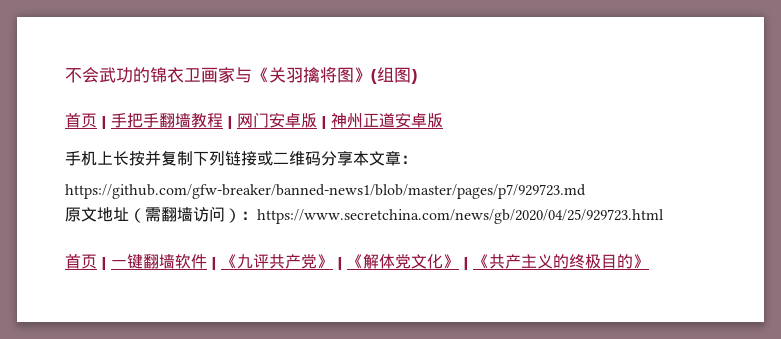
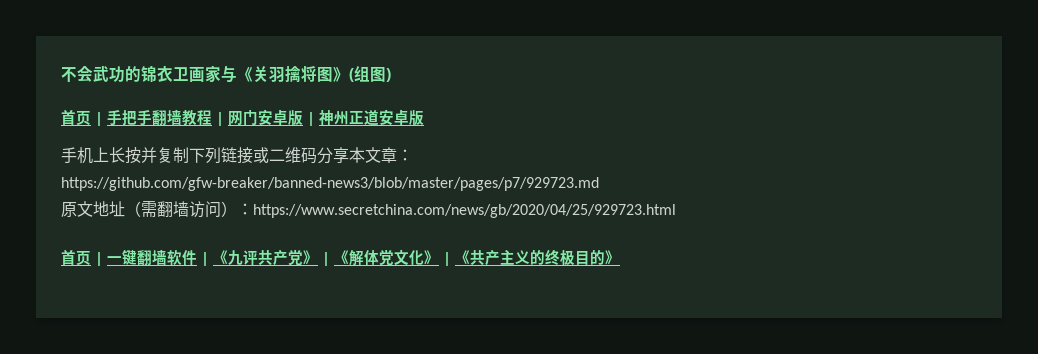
[65,184,586,199] https://github.com/gfw-breaker/banned-news1/blob/master/pages/p7/929723.md -> [61,177,599,191] https://github.com/gfw-breaker/banned-news3/blob/master/pages/p7/929723.md

